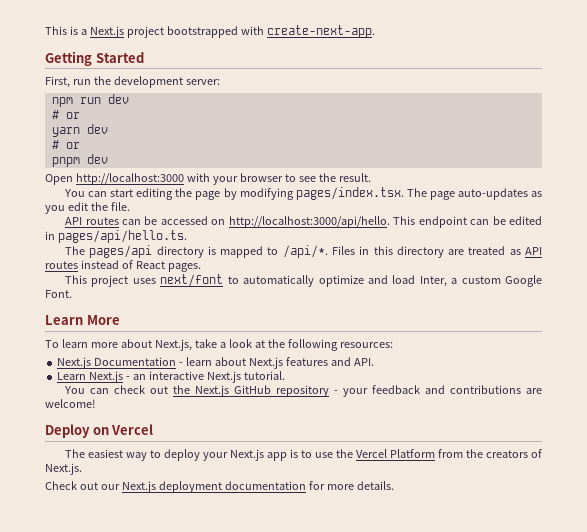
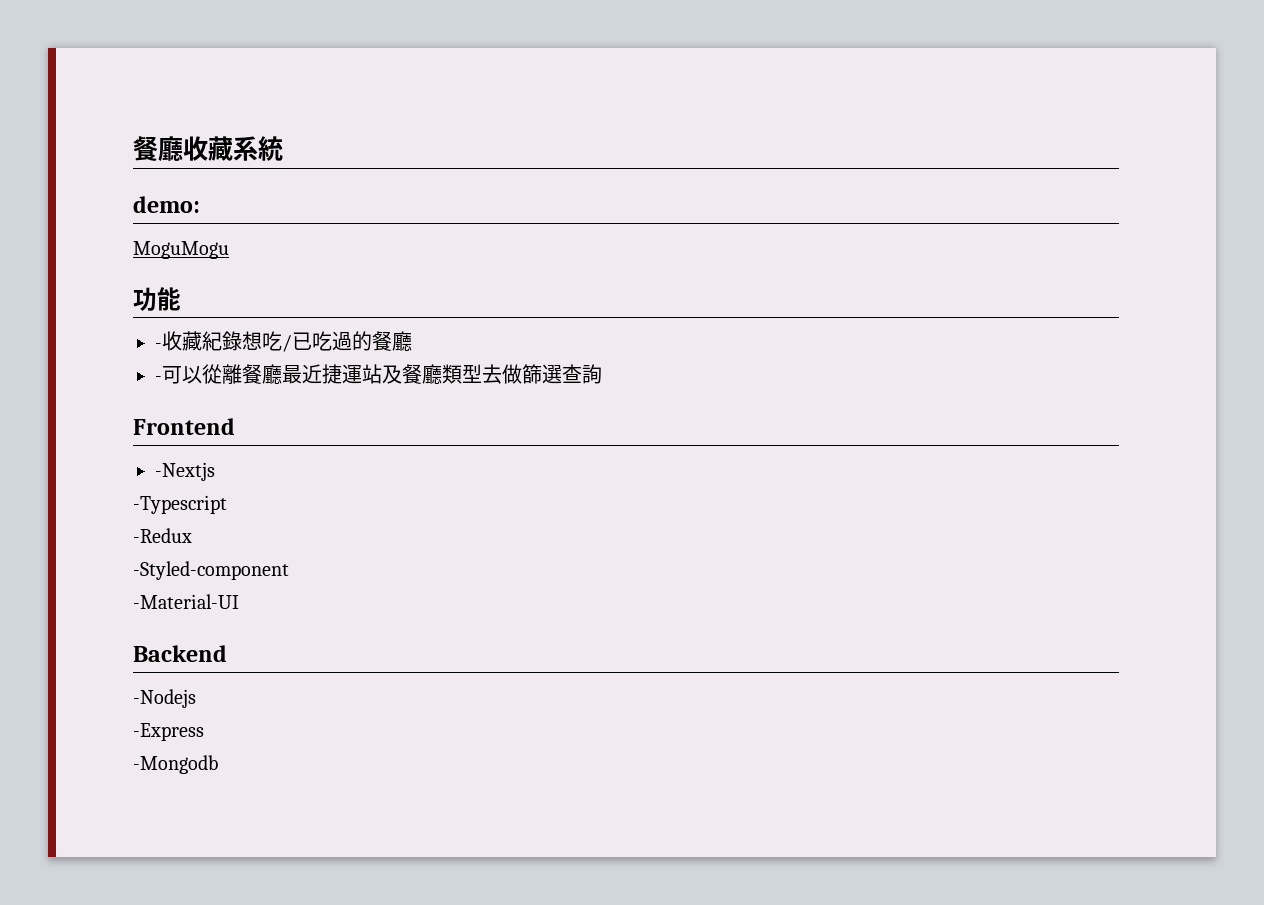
[45,25,375,38] [45,51,144,66] [45,76,220,88] [51,94,129,107] [51,110,80,119] [51,124,108,137] [51,140,80,149] [51,154,108,167] [45,173,371,185] [64,187,542,200] [45,202,130,214] [65,216,542,228] [45,230,187,243] [65,245,542,258] [45,260,201,272] [65,274,543,287] [45,290,72,298] [45,315,120,325] [45,339,393,351] [57,357,374,369] [57,371,285,383] [64,385,542,397] [45,399,96,408] [45,424,154,438] [65,449,543,461] [45,463,82,475] [45,481,394,493] This is a Next.js project bootstrapped with create-next-app. // Getting Started // First, run the development server: // npm run dev // # or // yarn dev // # or // pnpm dev // Open http://localhost:3000 with your browser to see the result. // You can start editing the page by modifying pages/index.tsx. The page auto-updates as you edit the file. // API routes can be accessed on http://localhost:3000/api/hello. This endpoint can be edited in pages/api/hello.ts. // The pages/api directory is mapped to /api/*. Files in this directory are treated as API routes instead of React pages. // This project uses next/font to automatically optimize and load Inter, a custom Google Font. // Learn More // To learn more about Next.js, take a look at the following resources: // Next.js Documentation - learn about Next.js features and API. // Learn Next.js - an interactive Next.js tutorial. // You can check out the Next.js GitHub repository - your feedback and contributions are welcome! // Deploy on Vercel // The easiest way to deploy your Next.js app is to use the Vercel Platform from the creators of Next.js. // Check out our Next.js deployment documentation for more details. -> [133,136,283,162] [133,196,200,213] [133,241,229,259] [133,287,181,311] [155,331,412,352] [155,364,602,384] [133,418,235,435] [155,462,215,481] [133,495,227,514] [133,528,192,543] [133,561,289,580] [133,594,239,609] [133,645,227,662] [133,689,196,708] [133,723,204,741] [133,755,218,774] 餐廳收藏系統 // demo: // MoguMogu // 功能 // -收藏紀錄想吃/已吃過的餐廳 // -可以從離餐廳最近捷運站及餐廳類型去做篩選查詢 // Frontend // -Nextjs // -Typescript // -Redux // -Styled-component // -Material-UI // Backend // -Nodejs // -Express // -Mongodb

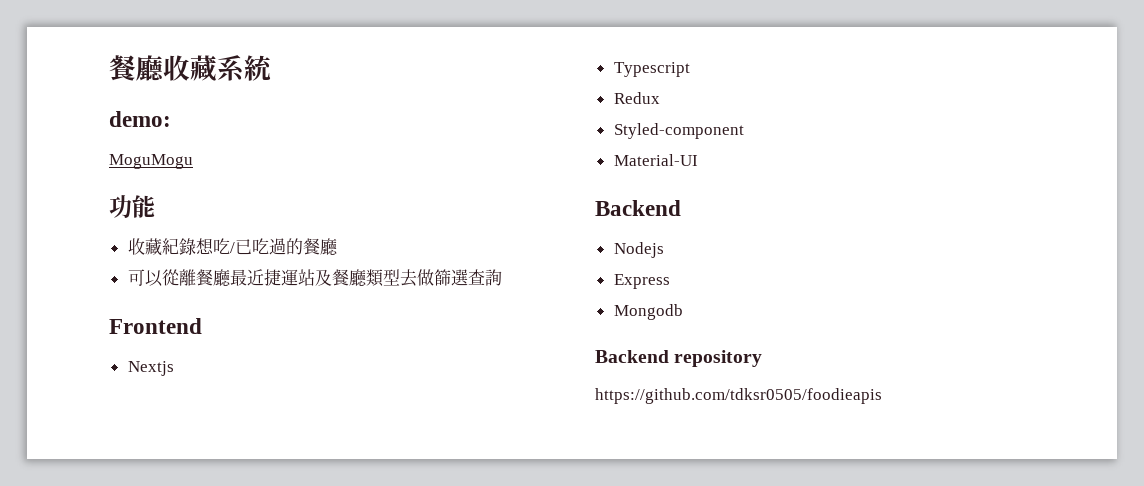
[155,343,162,349] - -> (155, 206) none
[155,376,162,382] - -> (338, 246) none
[155,462,215,481] [133,495,227,514] [133,528,192,543] [133,561,289,580] [133,594,239,609] [133,645,227,662] [133,689,196,708] [133,723,204,741] [133,755,218,774] -Nextjs // -Typescript // -Redux // -Styled-component // -Material-UI // Backend // -Nodejs // -Express // -Mongodb -> [127,361,174,376] [613,62,690,77] [613,92,660,104] [613,123,744,139] [613,154,698,166] [595,200,681,216] [613,242,664,258] [613,274,670,289] [613,304,683,320] [595,350,763,367] [595,388,882,404] Nextjs // Typescript // Redux // Styled-component // Material-UI // Backend // Nodejs // Express // Mongodb // Backend repository // https://github.com/tdksr0505/foodieapis

